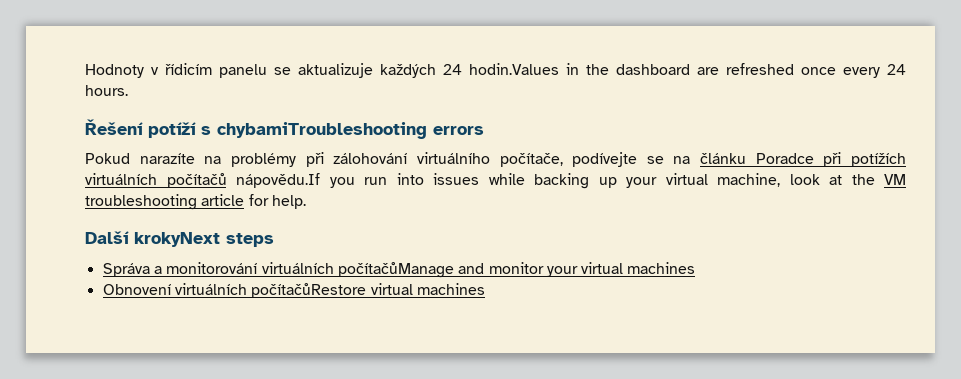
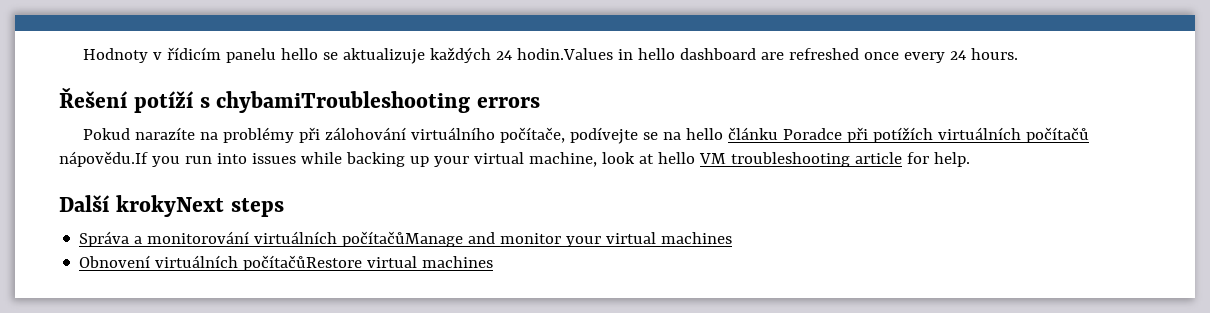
(267, 71) none -> [281,48,319,60] hello
[586,64,609,75] the -> [638,48,676,60] hello
(691, 160) none -> [686,128,724,140] hello
[851,174,875,185] the -> [657,152,695,164] hello

